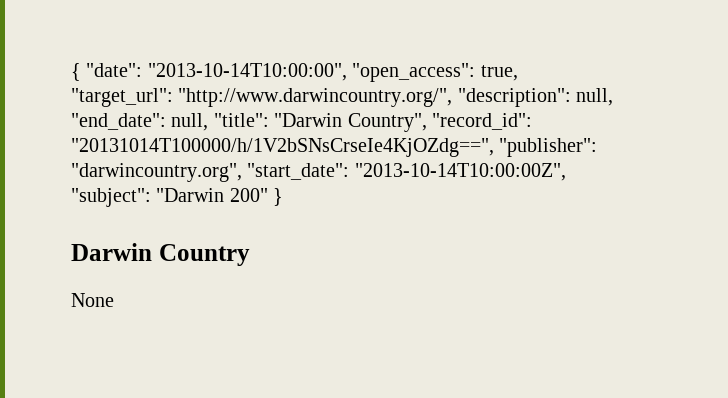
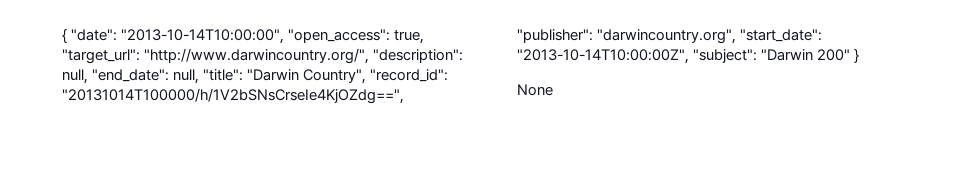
[71,243,250,266] // Darwin Country -> (860, 55) none

